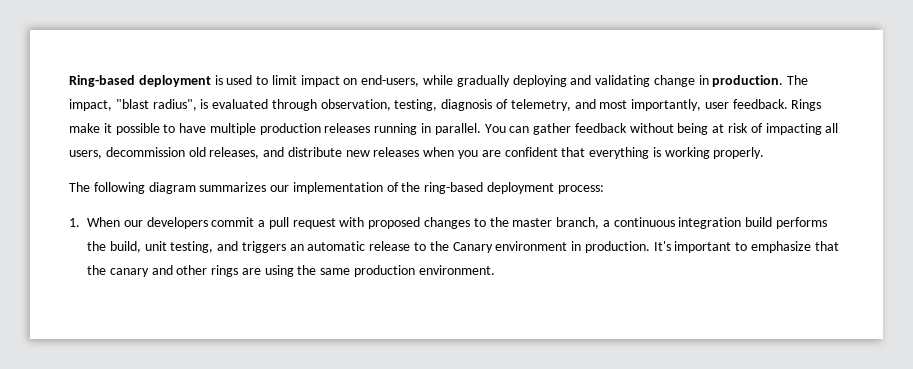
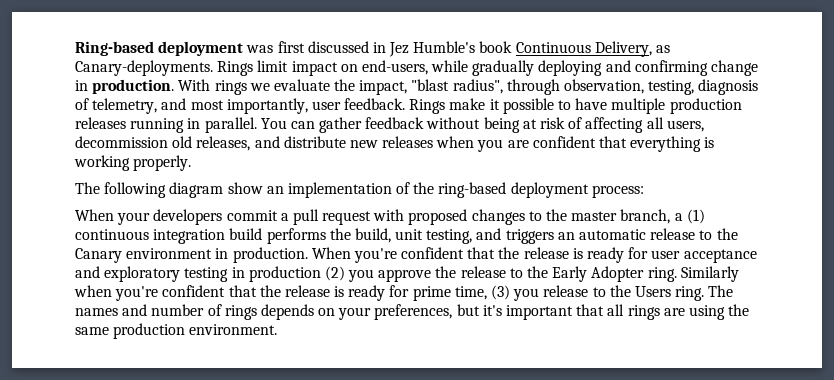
[214,75,269,85] is used to -> [246,41,671,57] [75,60,254,76] was first discussed in Jez Humble's book Continuous Delivery, as Canary-deployments. Rings
[595,75,651,87] validating -> [634,60,708,76] confirming
[787,75,809,85] The -> [178,79,356,95] With rings we evaluate the
[200,99,269,109] is evaluated -> (503, 86) none
[765,123,822,135] impacting -> [585,117,644,133] affecting
[199,182,290,192] summarizes our -> [227,182,284,194] show an
[69,217,143,227] 1. When our -> [75,209,151,225] When your
(610, 223) none -> [686,209,705,224] (1)
[653,241,839,253] [87,265,208,277] It's important to emphasize that the canary and other -> [311,247,757,263] [75,266,739,282] [74,285,734,301] [75,304,625,320] When you're confident that the release is ready for user acceptance and exploratory testing in production (2) you approve the release to the Early Adopter ring. Similarly when you're confident that the release is ready for prime time, (3) you release to the Users ring. The names and number of rings depends on your preferences, but it's important that all

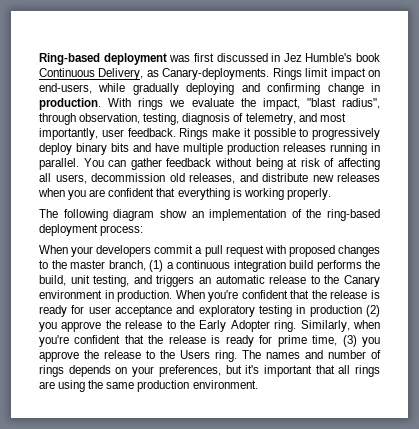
(572, 105) none -> [312,128,380,140] [39,143,151,155] progressively deploy binary bits and
[674,209,705,224] a (1) -> [149,260,174,272] (1) a
[680,266,739,282] Similarly -> [300,320,350,332] Similarly,
(540, 294) none -> [39,350,99,362] approve the

